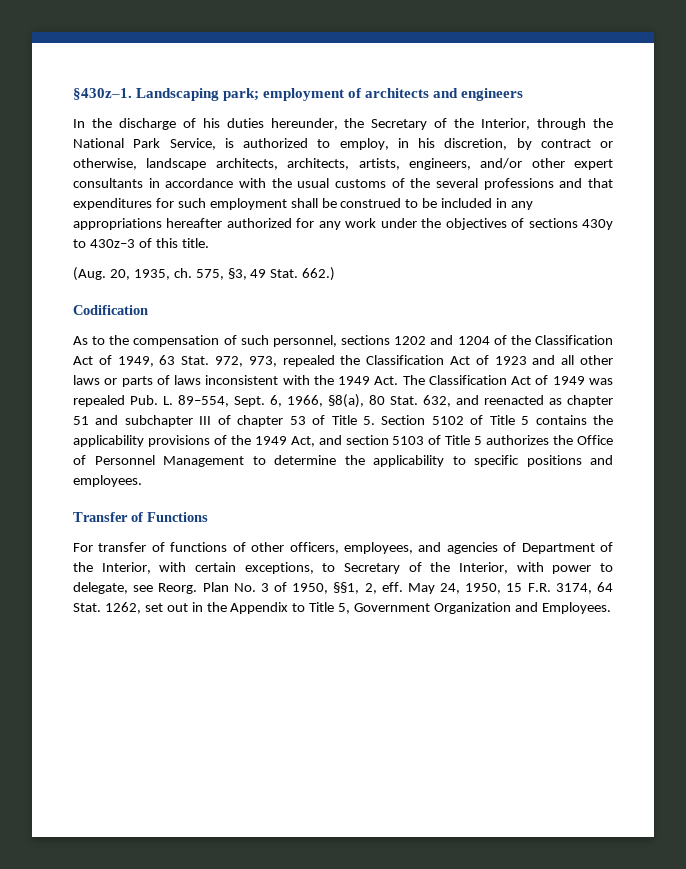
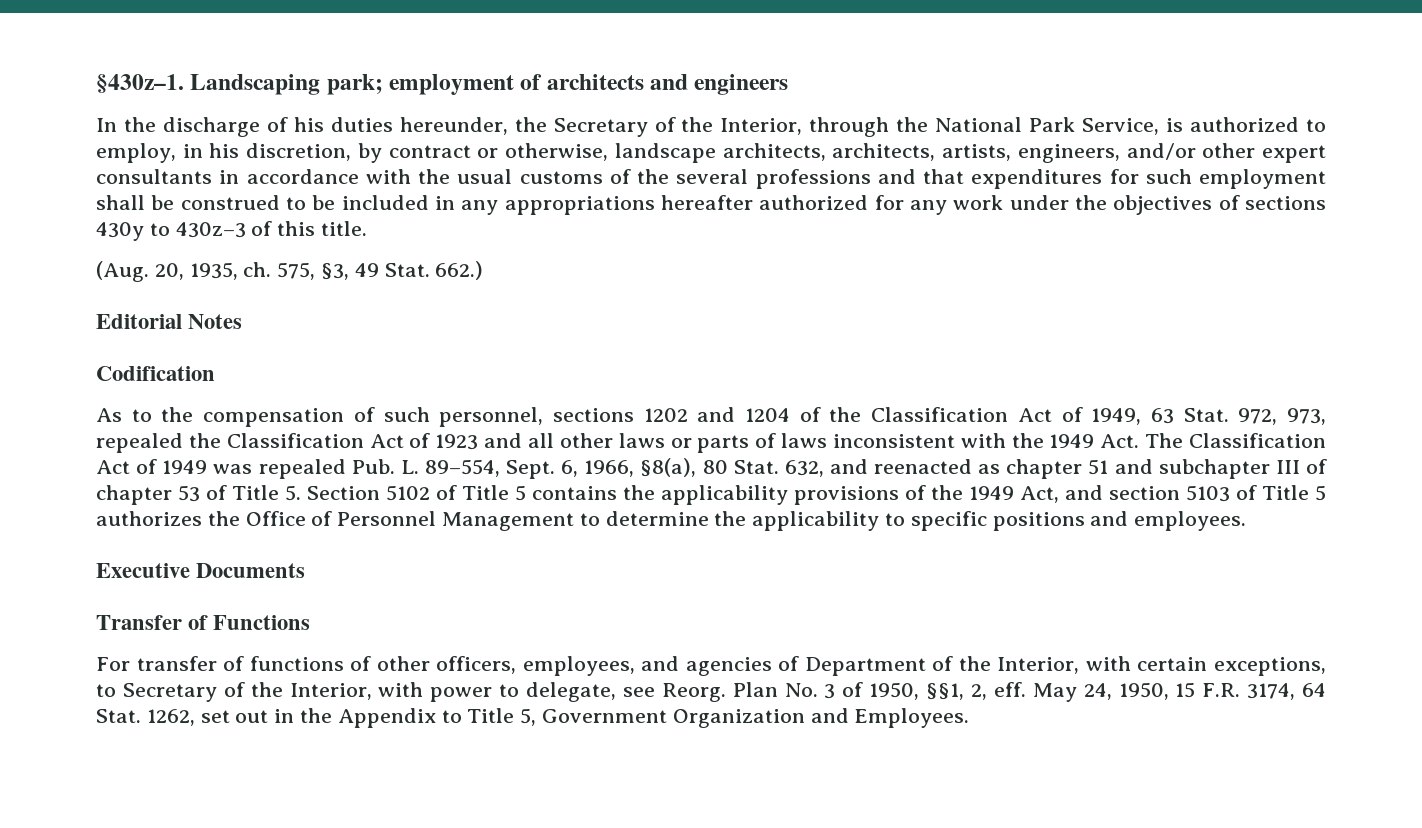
(336, 274) none -> [96,314,243,329] // Editorial Notes
(142, 481) none -> [96,563,306,578] // Executive Documents

